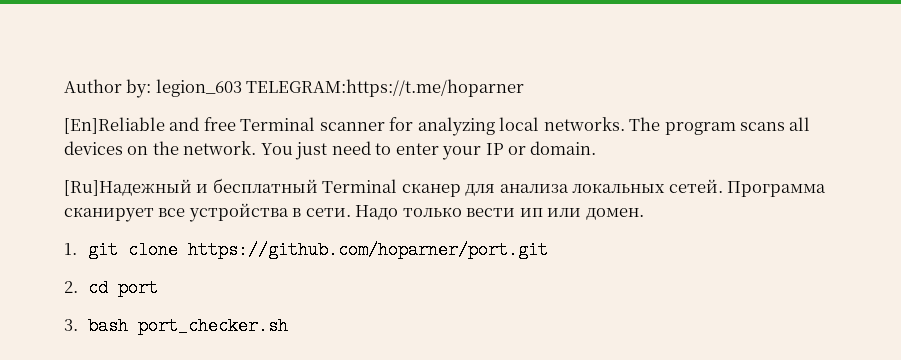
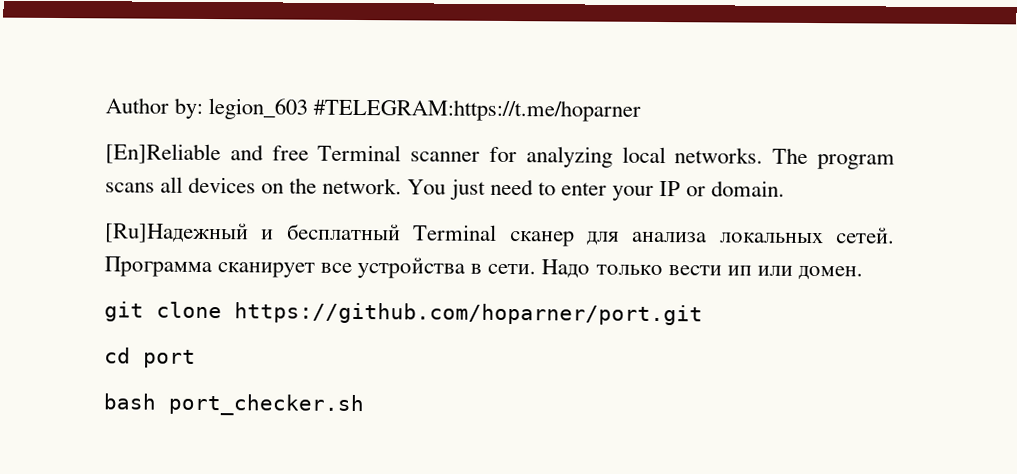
[246,79,525,97] TELEGRAM:https://t.me/hoparner -> [313,98,642,122] #TELEGRAM:https://t.me/hoparner
[64,243,77,255] 1. -> (863, 273) none
[64,281,78,293] 2. -> (703, 314) none
[64,319,78,331] 3. -> (196, 358) none

